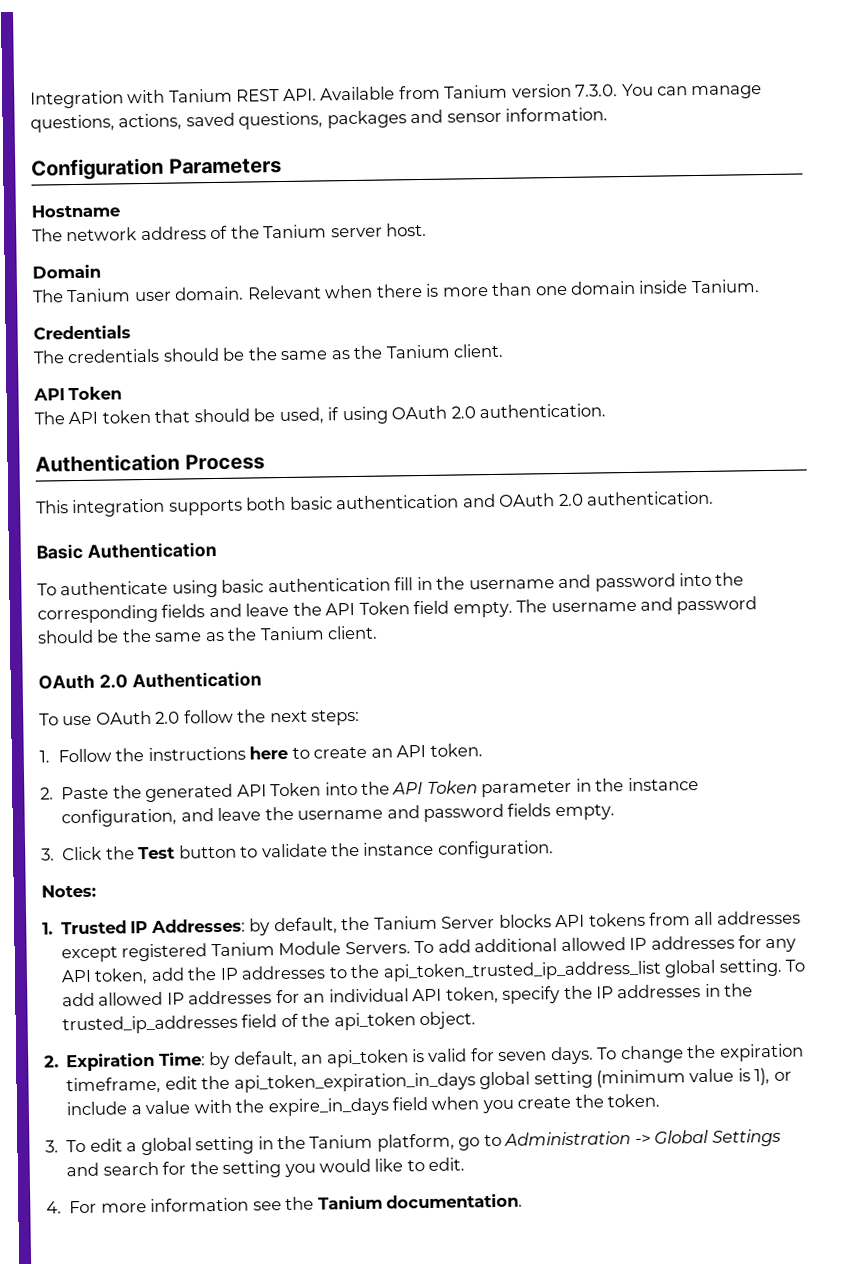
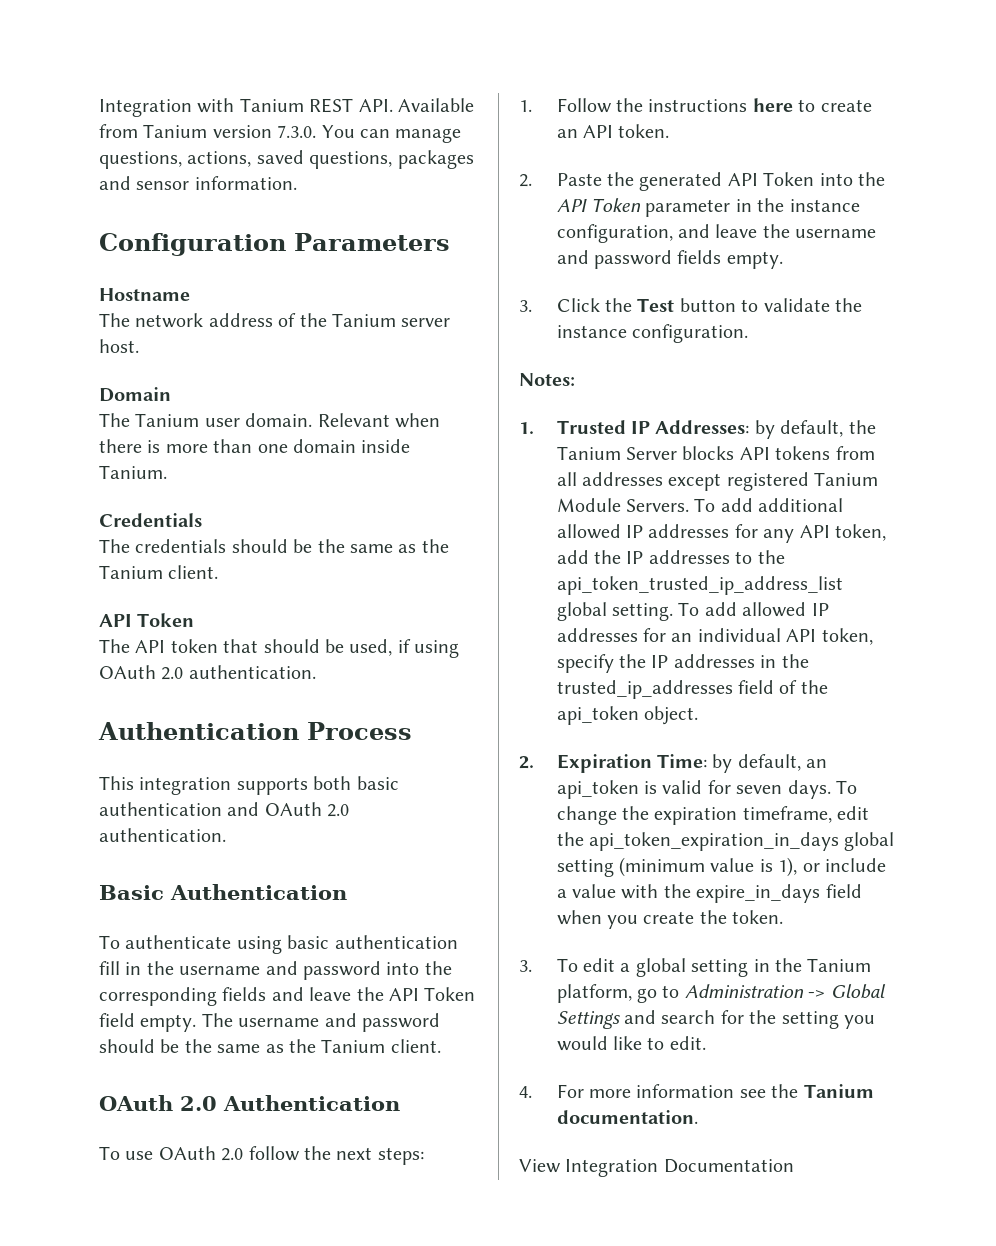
(523, 1201) none -> [519,1159,794,1177] // View Integration Documentation

